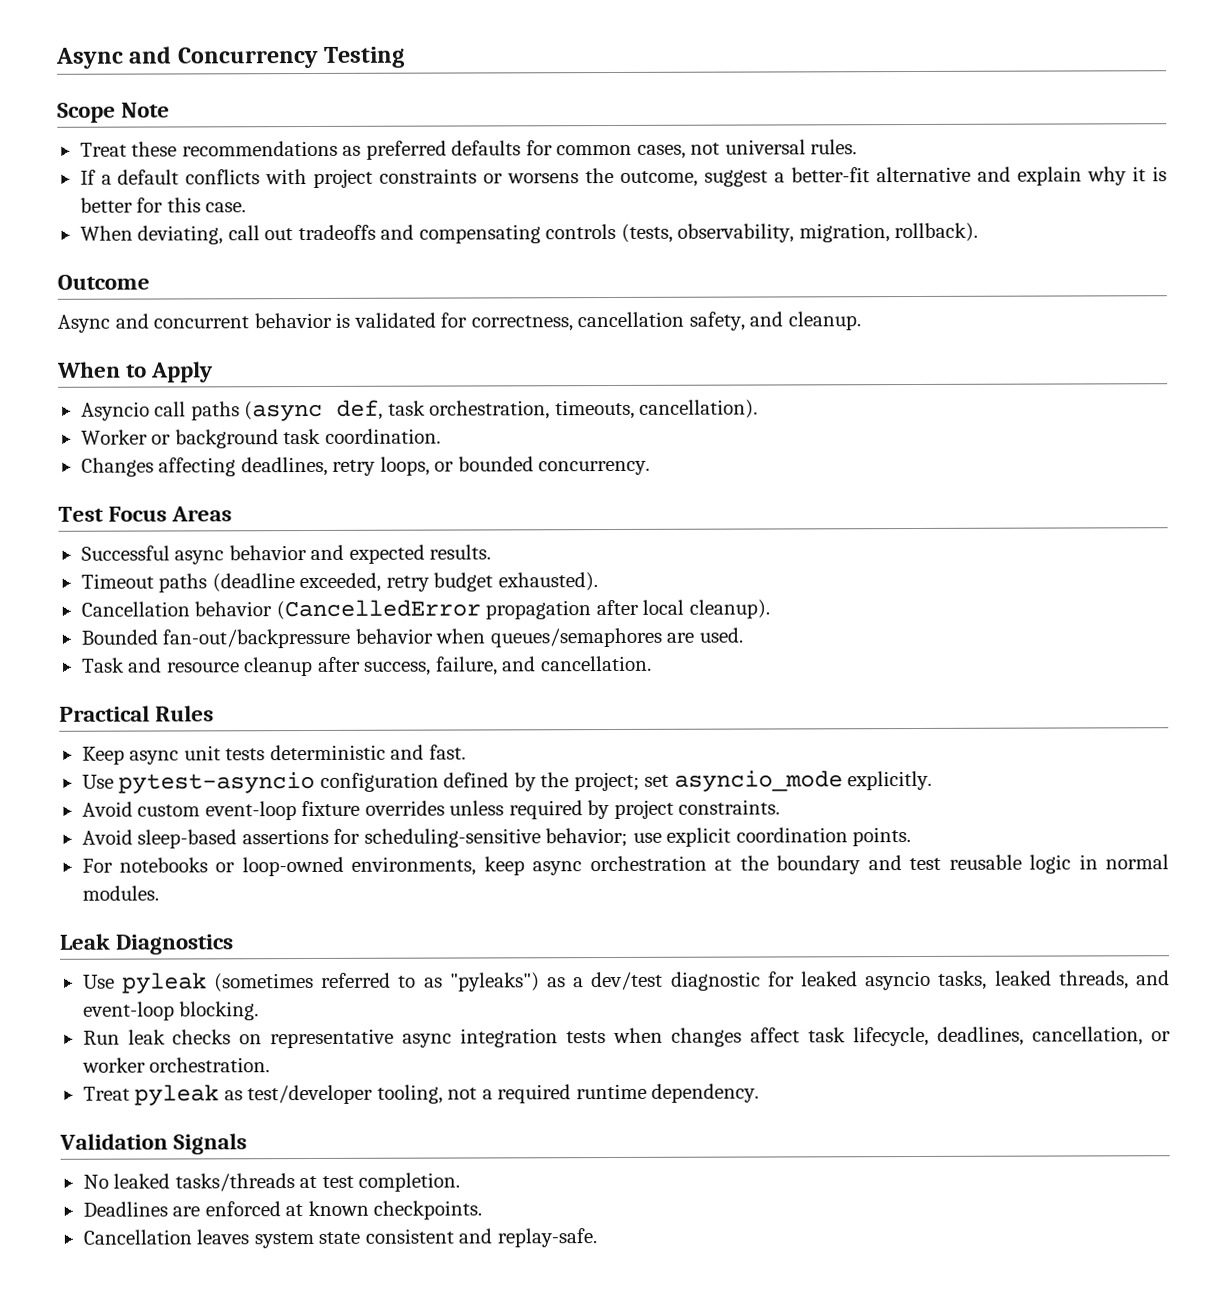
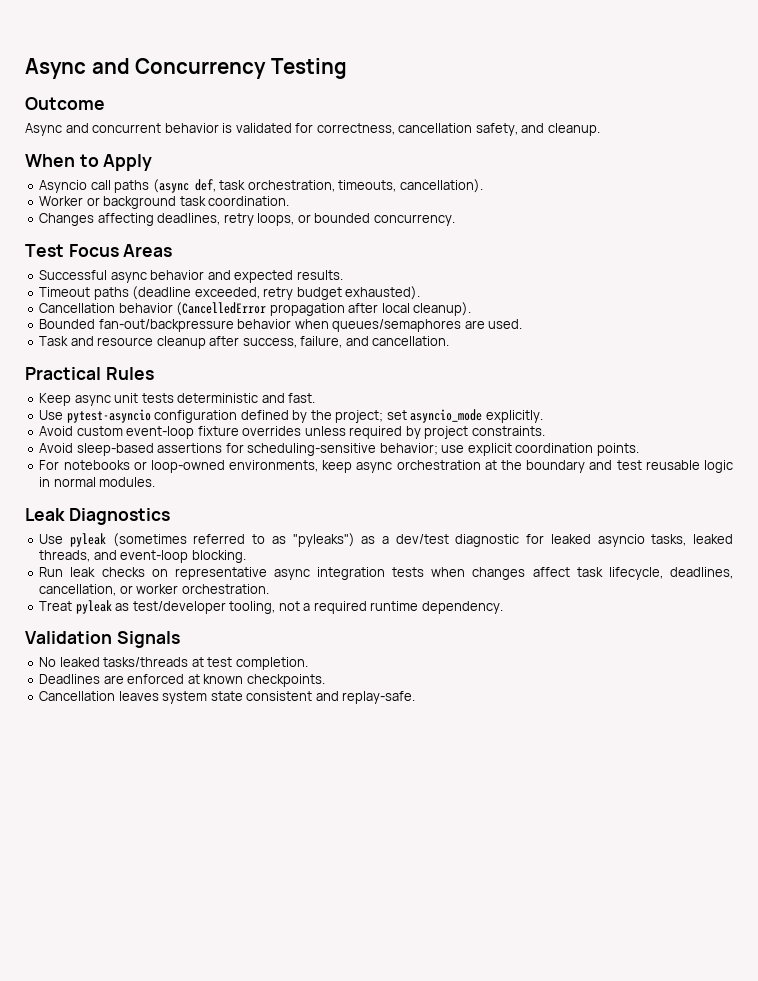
[57,102,171,123] [79,139,858,160] [79,166,1167,188] [79,197,247,213] [79,222,979,245] // Scope Note // Treat these recommendations as preferred defaults for common cases, not universal rules. // If a default conflicts with project constraints or worsens the outcome, suggest a better-fit alternative and explain why it is better for this case. // When deviating, call out tradeoffs and compensating controls (tests, observability, migration, rollback). -> (347, 68) none

